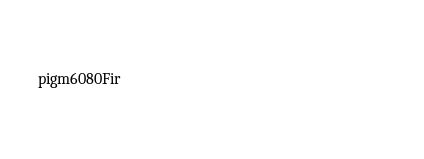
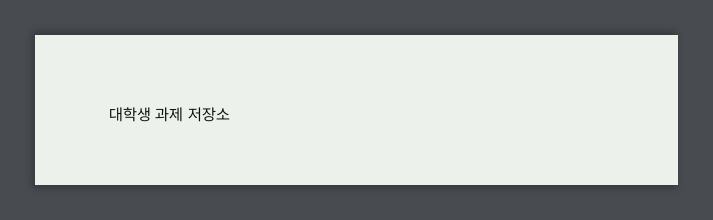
[38,72,121,88] pigm6080Fir -> [109,107,230,122] 대학생 과제 저장소

